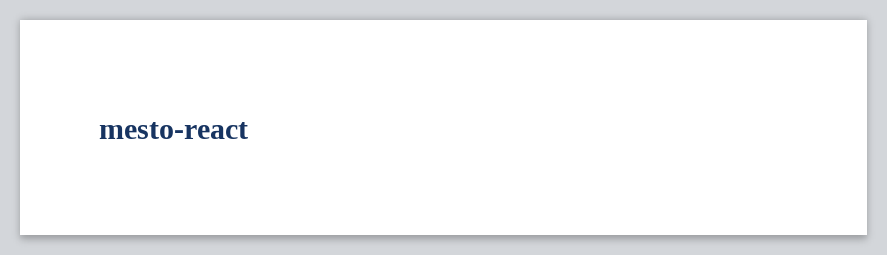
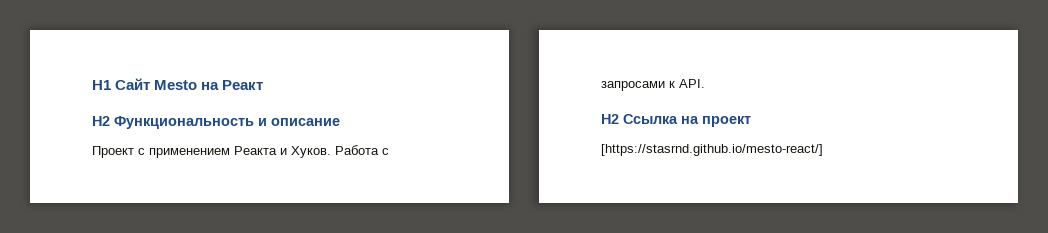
[99,122,248,139] mesto-react -> [92,78,264,90] [92,116,340,129] [92,145,389,158] [601,79,705,91] [601,114,751,127] [601,144,823,156] H1 Сайт Mesto на Реакт // H2 Функциональность и описание // Проект с применением Реакта и Хуков. Работа с запросами к API. // H2 Ссылка на проект // [https://stasrnd.github.io/mesto-react/]

